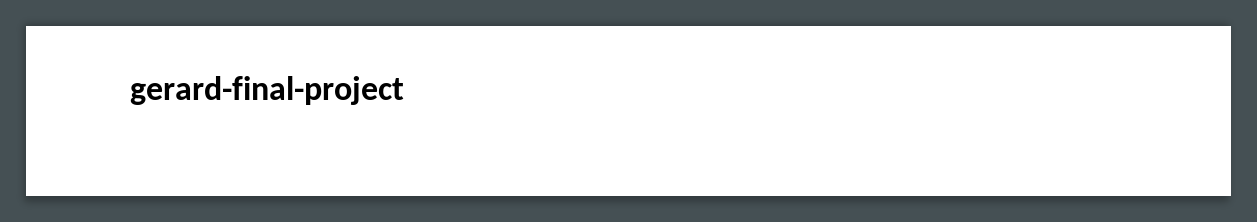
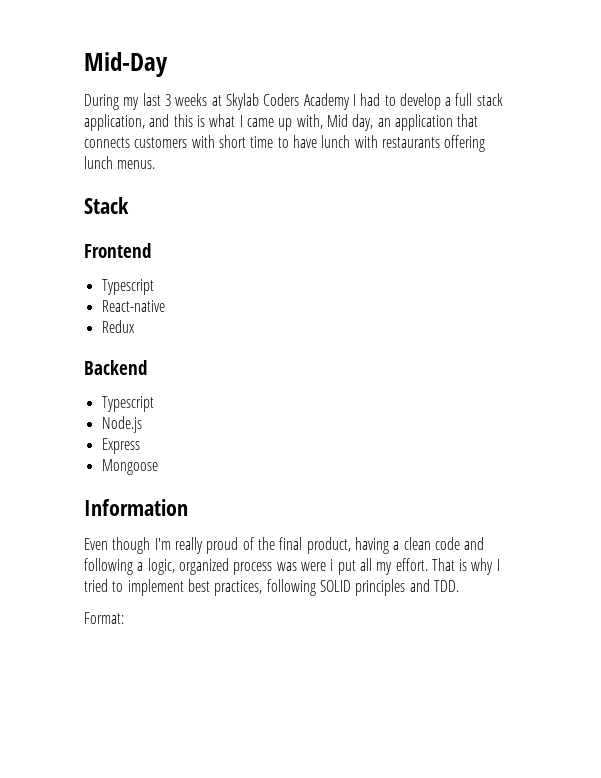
[130,76,404,105] gerard-final-project -> [84,52,168,77] [84,93,503,110] [84,114,479,131] [84,135,486,152] [84,156,156,169] [84,197,129,214] [84,243,151,258] [101,279,154,295] [101,300,165,312] [101,320,135,333] [84,360,147,375] [101,396,154,412] [101,416,142,433] [101,438,140,454] [101,459,158,475] [84,499,188,516] [84,537,485,554] [84,558,500,575] [84,579,459,596] [84,612,124,624] Mid-Day // During my last 3 weeks at Skylab Coders Academy I had to develop a full stack application, and this is what I came up with, Mid day, an application that connects customers with short time to have lunch with restaurants offering lunch menus. // Stack // Frontend // Typescript // React-native // Redux // Backend // Typescript // Node.js // Express // Mongoose // Information // Even though I'm really proud of the final product, having a clean code and following a logic, organized process was were i put all my effort. That is why I tried to implement best practices, following SOLID principles and TDD. // Format:

